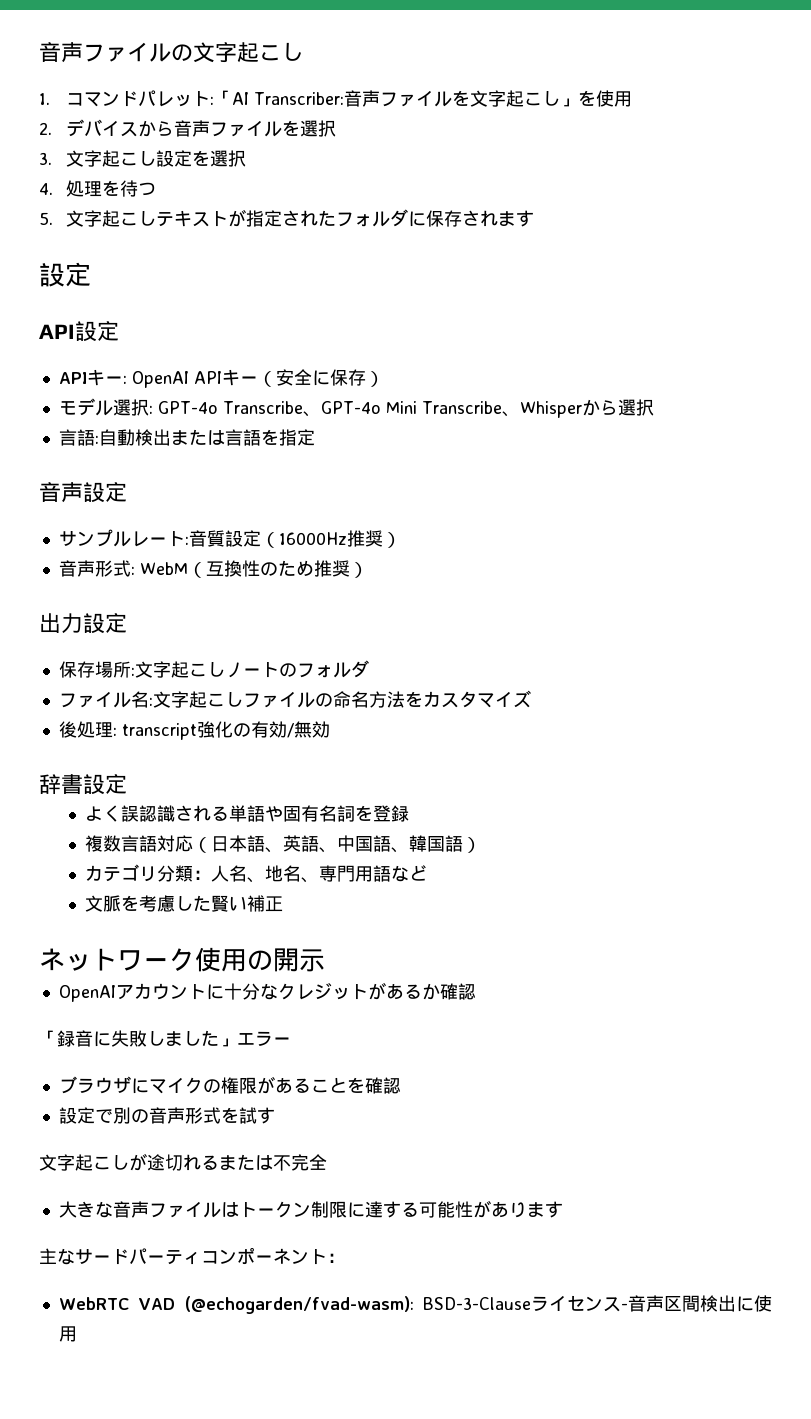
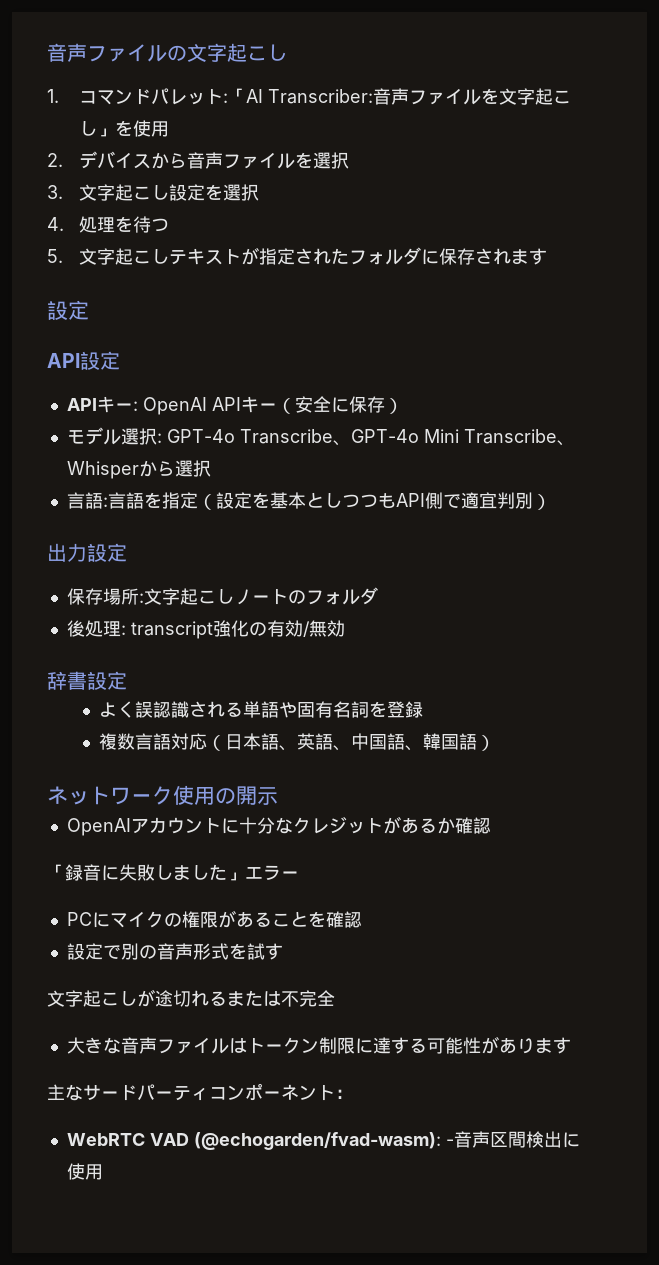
[98,429,225,446] 自動検出または -> (108, 502) none
[39,482,127,503] [58,529,401,548] [58,560,350,578] // 音声設定 // サンプルレート:音質設定（16000Hz推奨） // 音声形式: WebM（互換性のため推奨 -> [197,492,533,510] （設定を基本としつつもAPI側で適宜判別
[58,690,531,708] // ファイル名:文字起こしファイルの命名方法をカスタマイズ -> (378, 596) none
[85,864,428,883] [85,895,284,912] // カテゴリ分類：人名、地名、専門用語など // 文脈を考慮した賢い補正 -> (495, 743) none
[58,1076,131,1094] ブラウザ -> [66,912,92,926] PC
[423,1295,621,1312] BSD-3-Clauseライセンス -> (441, 1141) none

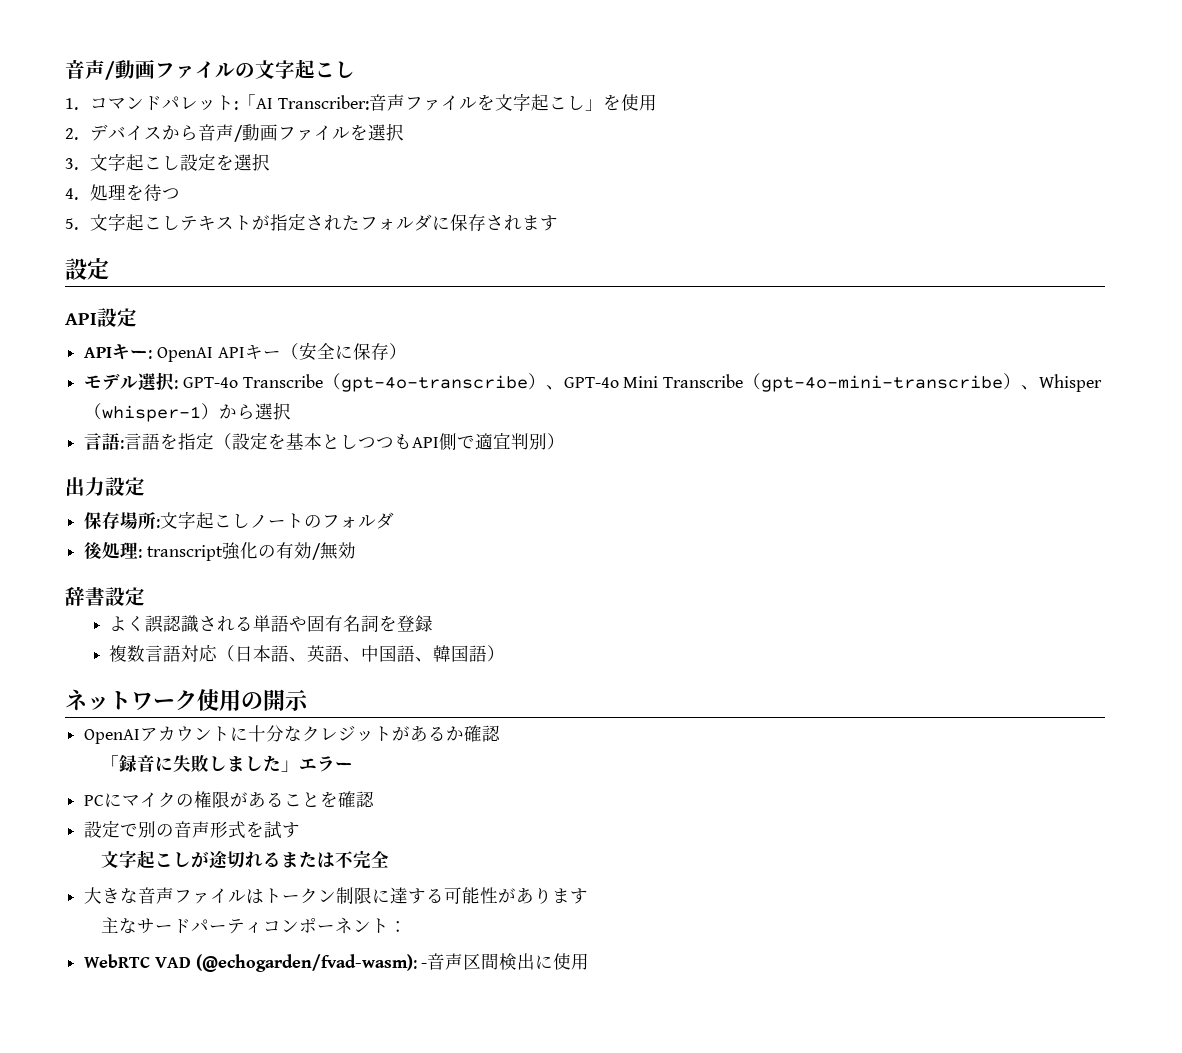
[47,43,87,62] 音声 -> [65,60,155,80] 音声/動画
(224, 160) none -> [234,124,279,142] /動画
(333, 436) none -> [322,373,546,392] （gpt-4o-transcribe）
[556,440,575,446] [66,461,139,479] 、Whisper -> [743,373,1103,392] [84,403,220,422] （gpt-4o-mini-transcribe）、Whisper（whisper-1）

